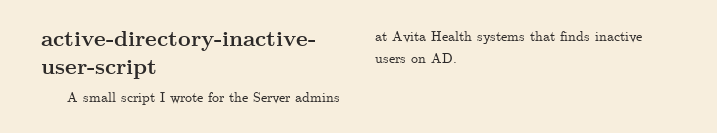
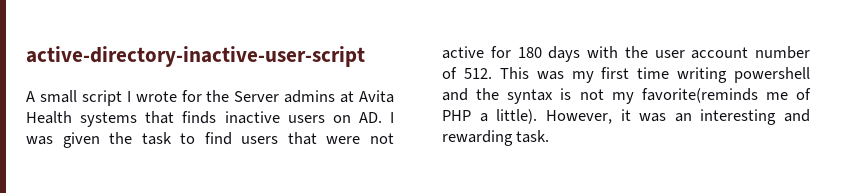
(457, 58) none -> [390,112,394,123] [26,132,395,148] [442,46,810,62] [442,67,810,83] [442,88,811,104] [442,109,810,125] [442,130,550,146] I was given the task to find users that were not active for 180 days with the user account number of 512. This was my first time writing powershell and the syntax is not my favorite(reminds me of PHP a little). However, it was an interesting and rewarding task.

